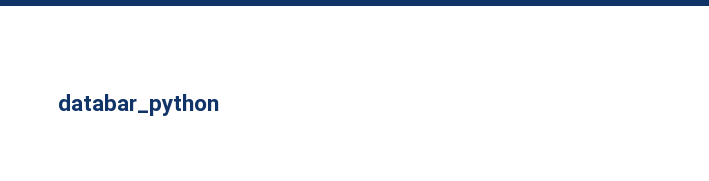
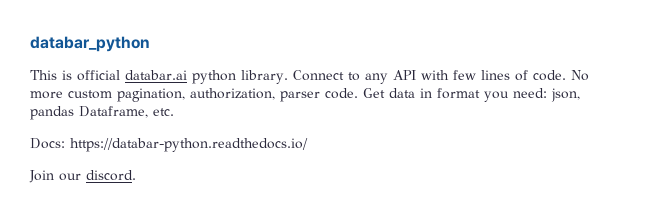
(219, 105) none -> [30,70,589,84] [30,88,580,102] [30,106,174,120] [30,138,308,152] [29,170,136,183] // This is official databar.ai python library. Connect to any API with few lines of code. No more custom pagination, authorization, parser code. Get data in format you need: json, pandas Dataframe, etc. // Docs: https://databar-python.readthedocs.io/ // Join our discord.

